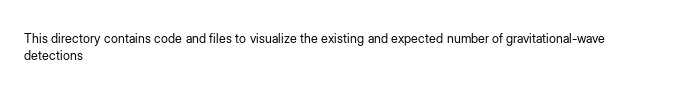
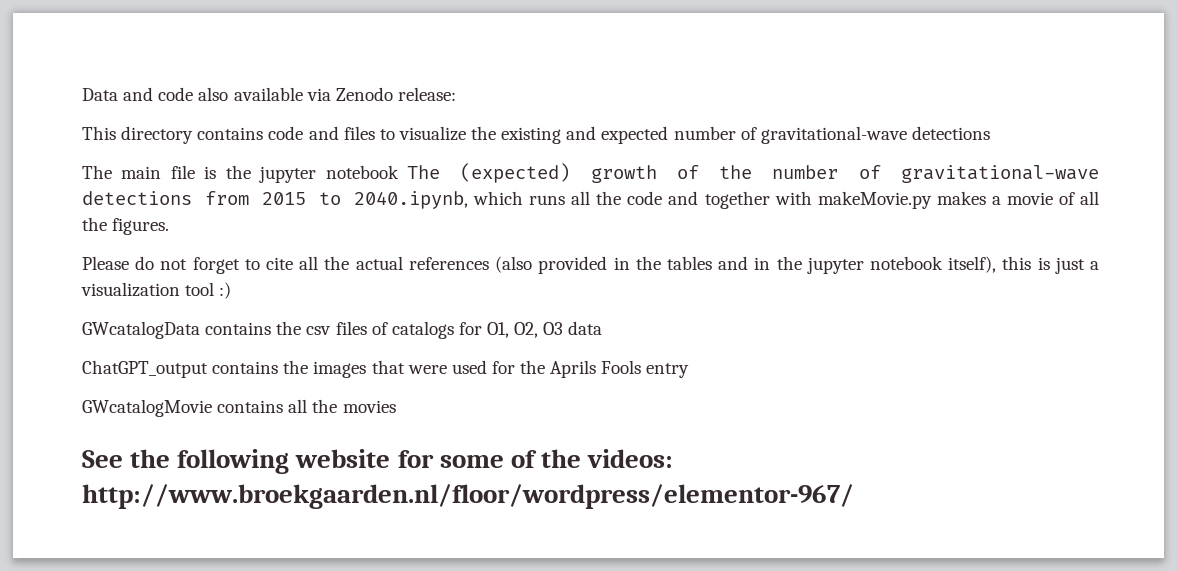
(24, 38) none -> [82,87,456,101] Data and code also available via Zenodo release: //
(83, 55) none -> [82,163,1099,183] [82,191,1099,209] [82,217,170,235] [82,256,1100,274] [81,282,232,299] [82,321,603,339] [82,360,690,378] [82,399,396,417] [82,449,674,474] [82,484,854,509] // The main file is the jupyter notebook The (expected) growth of the number of gravitational-wave detections from 2015 to 2040.ipynb, which runs all the code and together with makeMovie.py makes a movie of all the figures. // Please do not forget to cite all the actual references (also provided in the tables and in the jupyter notebook itself), this is just a visualization tool :) // GWcatalogData contains the csv files of catalogs for O1, O2, O3 data // ChatGPT_output contains the images that were used for the Aprils Fools entry // GWcatalogMovie contains all the movies // See the following website for some of the videos: http://www.broekgaarden.nl/floor/wordpress/elementor-967/

